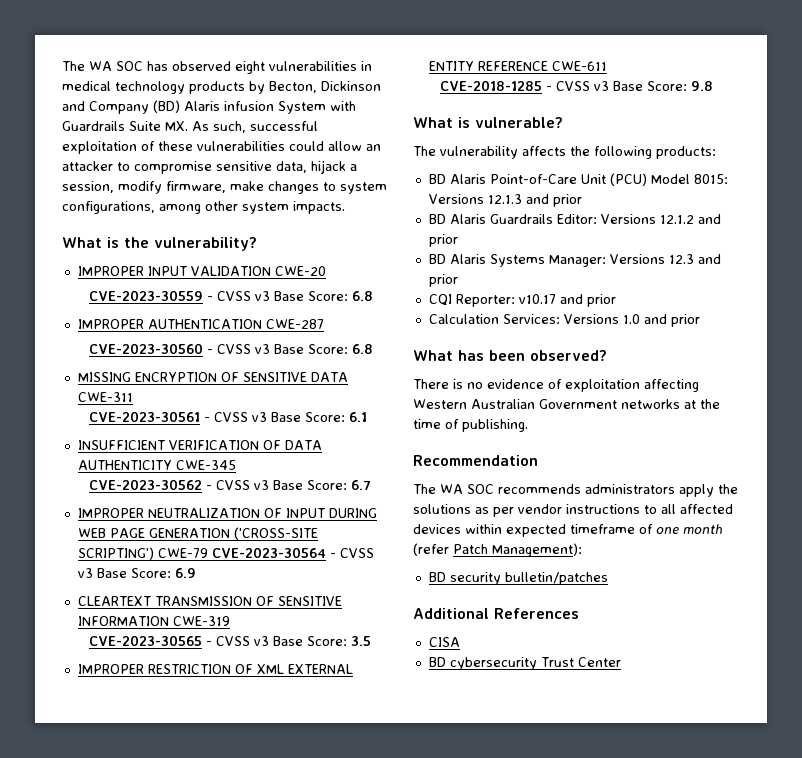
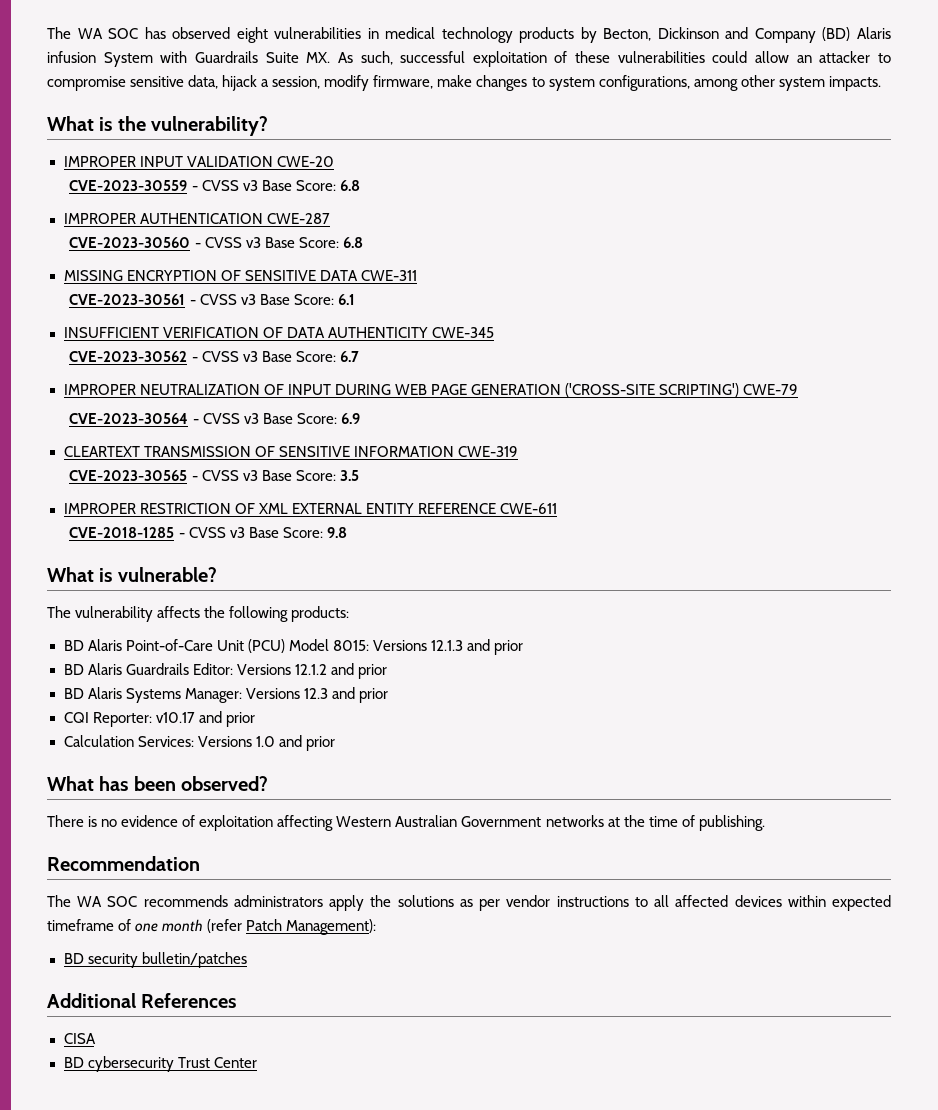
(208, 553) none -> (798, 389) //

